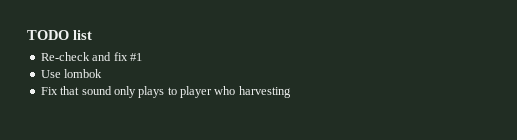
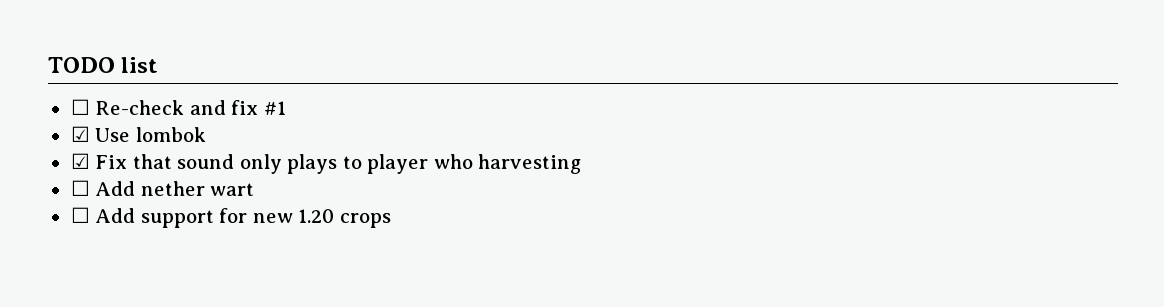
(92, 35) none -> [70,99,90,115] ☐
(142, 57) none -> [70,126,90,142] ☑
(103, 73) none -> [70,153,90,169] ☑
(291, 92) none -> [70,180,255,196] [70,207,391,228] // ☐ Add nether wart // ☐ Add support for new 1.20 crops

